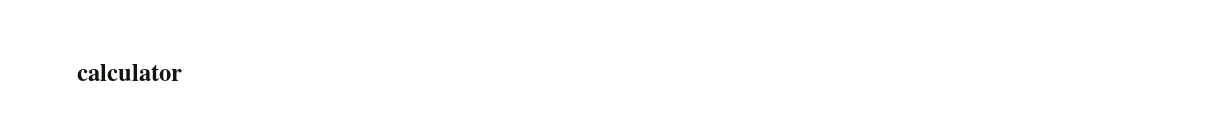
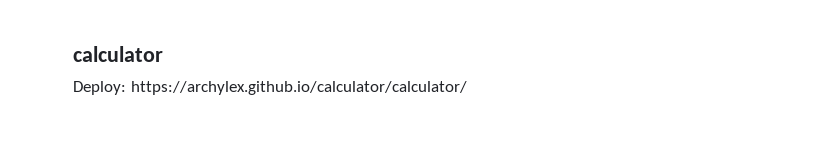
(182, 72) none -> [73,81,467,95] // Deploy: https://archylex.github.io/calculator/calculator/

